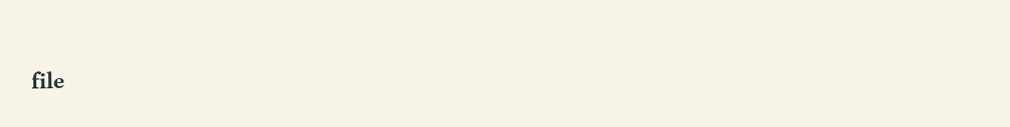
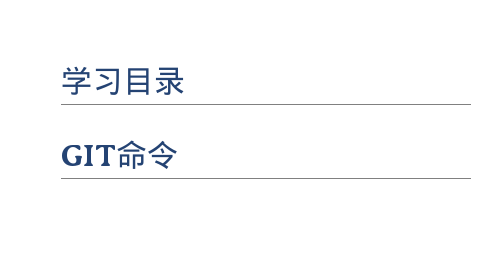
[31,71,65,89] file -> [61,66,185,95] [61,140,178,170] 学习目录 // GIT命令

